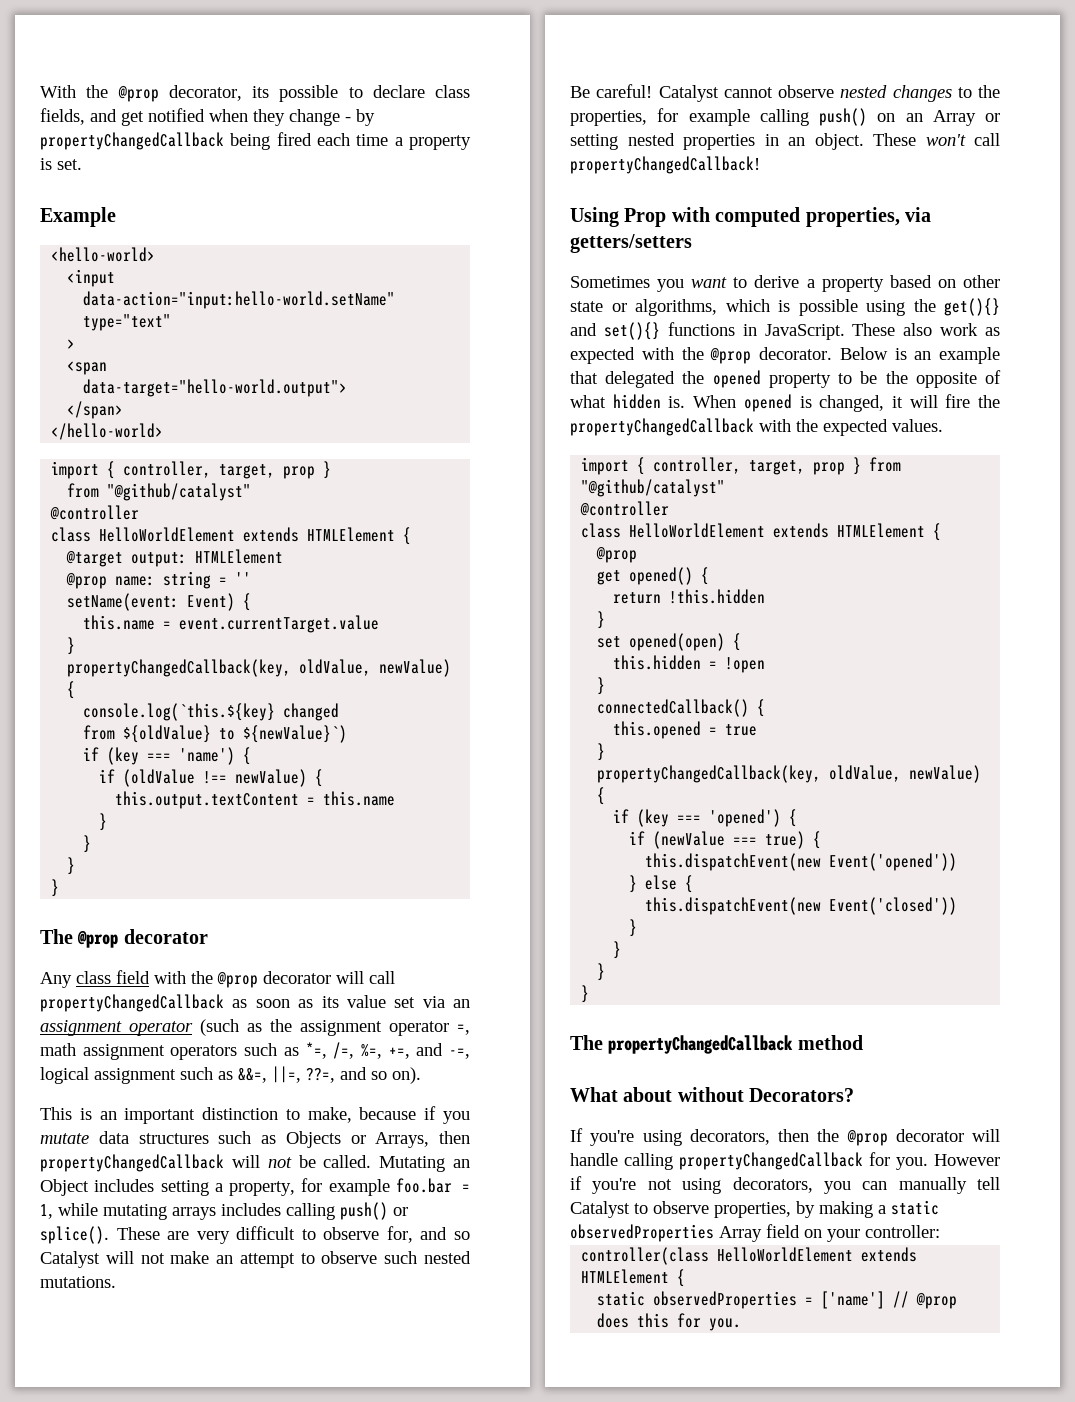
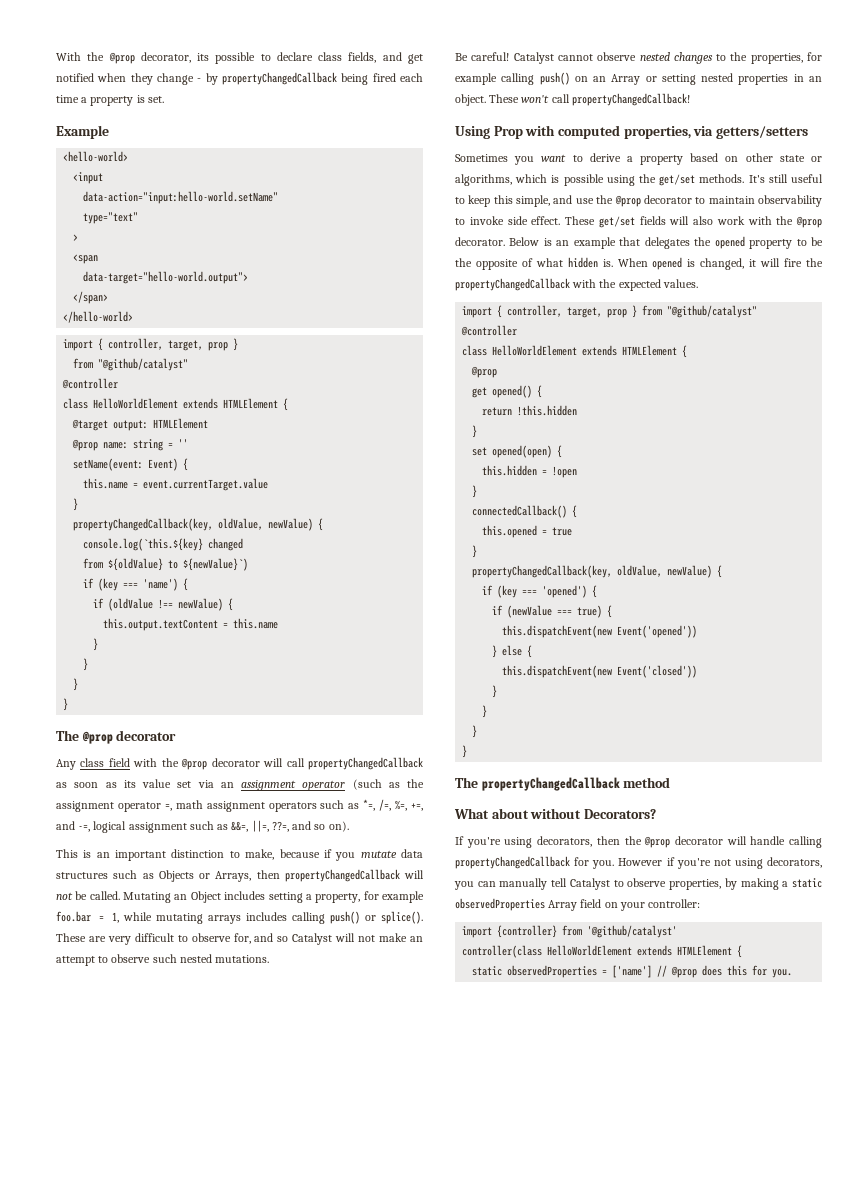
[944,298,1000,316] [570,322,1000,340] [570,347,635,364] get(){} and set(){} functions in JavaScript. These also work as expected -> [659,174,823,186] [455,195,822,207] [455,216,745,228] get/set methods. It's still useful to keep this simple, and use the @prop decorator to maintain observability to invoke side effect. These get/set fields will also work
[605,371,676,388] delegated -> [644,237,690,249] delegates
(940, 1231) none -> [462,925,678,938] // import {controller} from '@github/catalyst'

